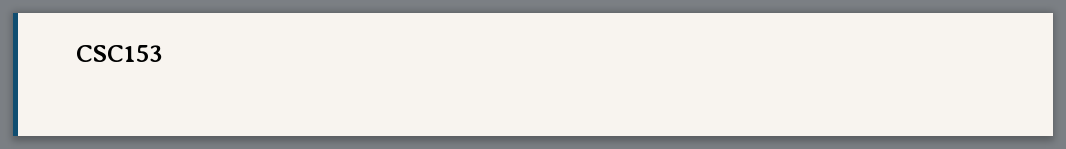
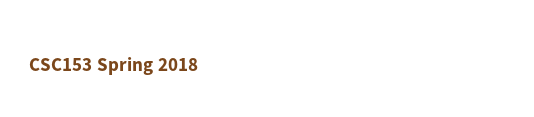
(163, 53) none -> [97,57,199,75] Spring 2018

